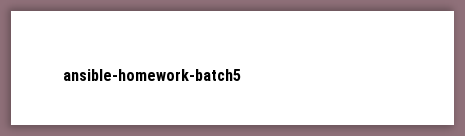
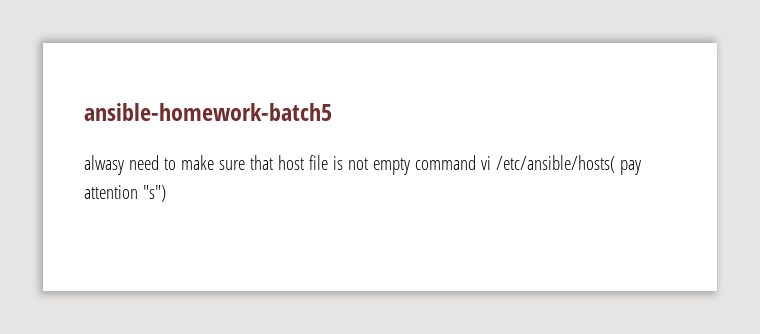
(241, 75) none -> [84,155,641,175] [84,185,166,202] // alwasy need to make sure that host file is not empty command vi /etc/ansible/hosts( pay attention "s")

